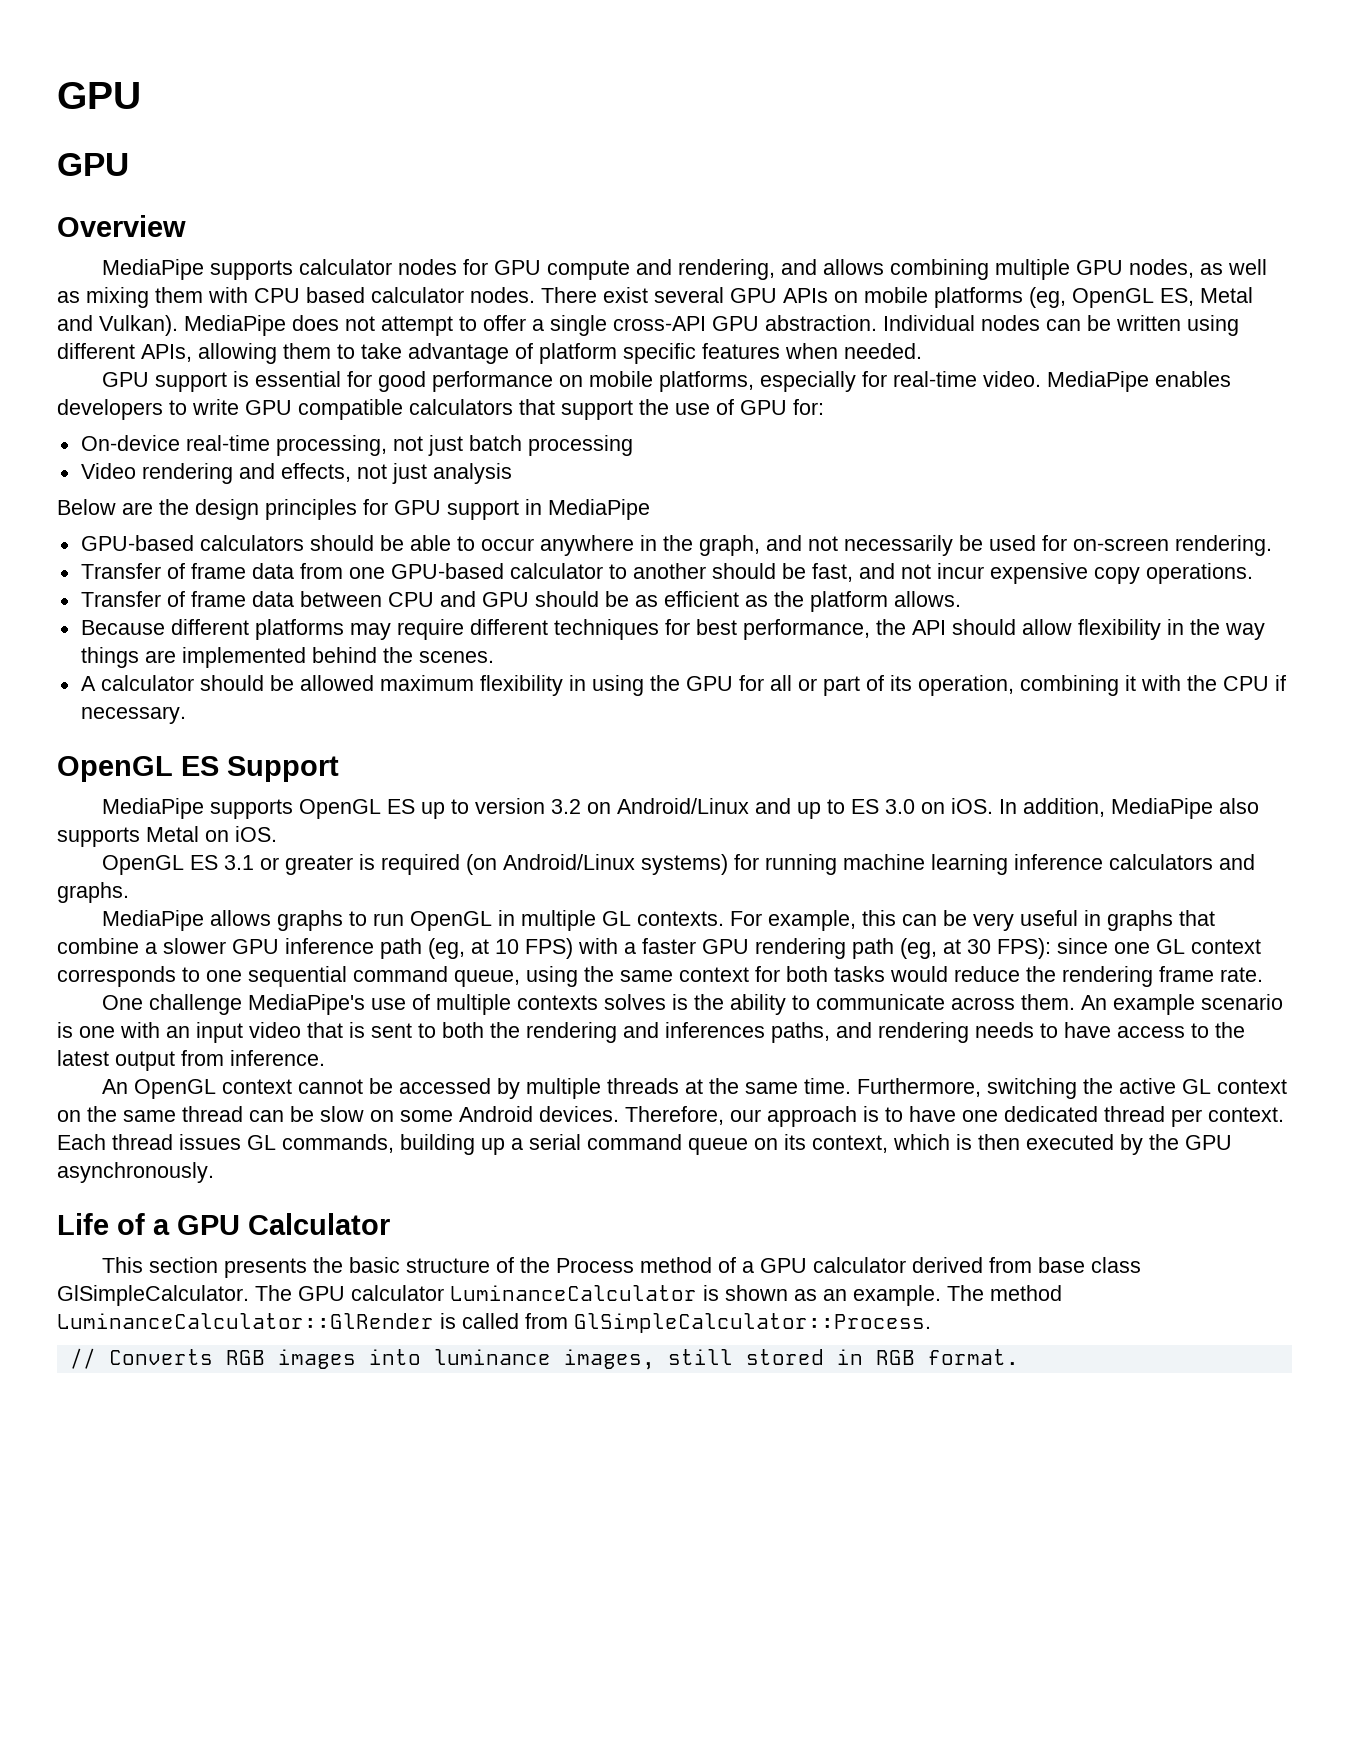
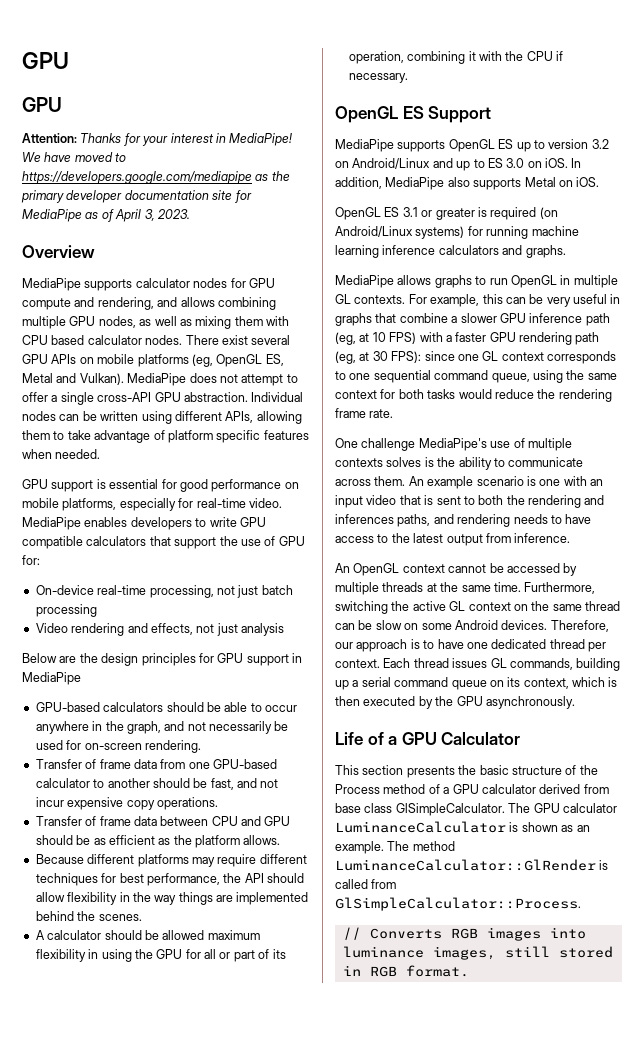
(129, 164) none -> [22,133,293,146] [22,152,127,162] [22,171,290,184] [21,190,252,203] [22,209,190,222] // Attention: Thanks for your interest in MediaPipe! We have moved to https://developers.google.com/mediapipe as the primary developer documentation site for MediaPipe as of April 3, 2023.

